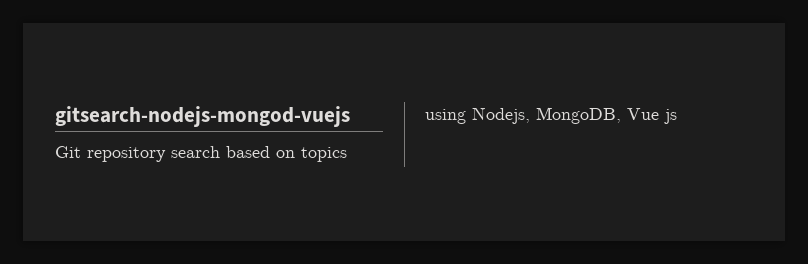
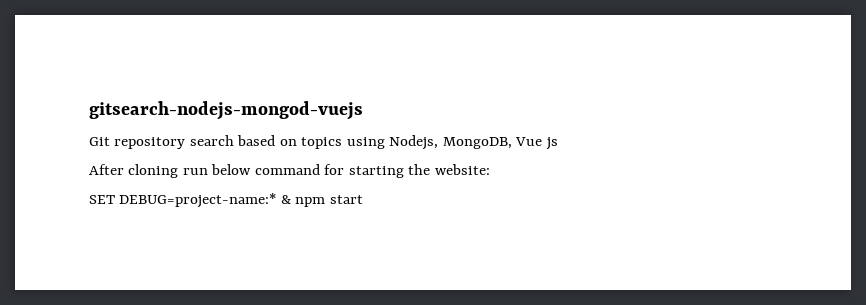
(677, 116) none -> [89,164,490,178] [89,193,363,208] // After cloning run below command for starting the website: // SET DEBUG=project-name:* & npm start

